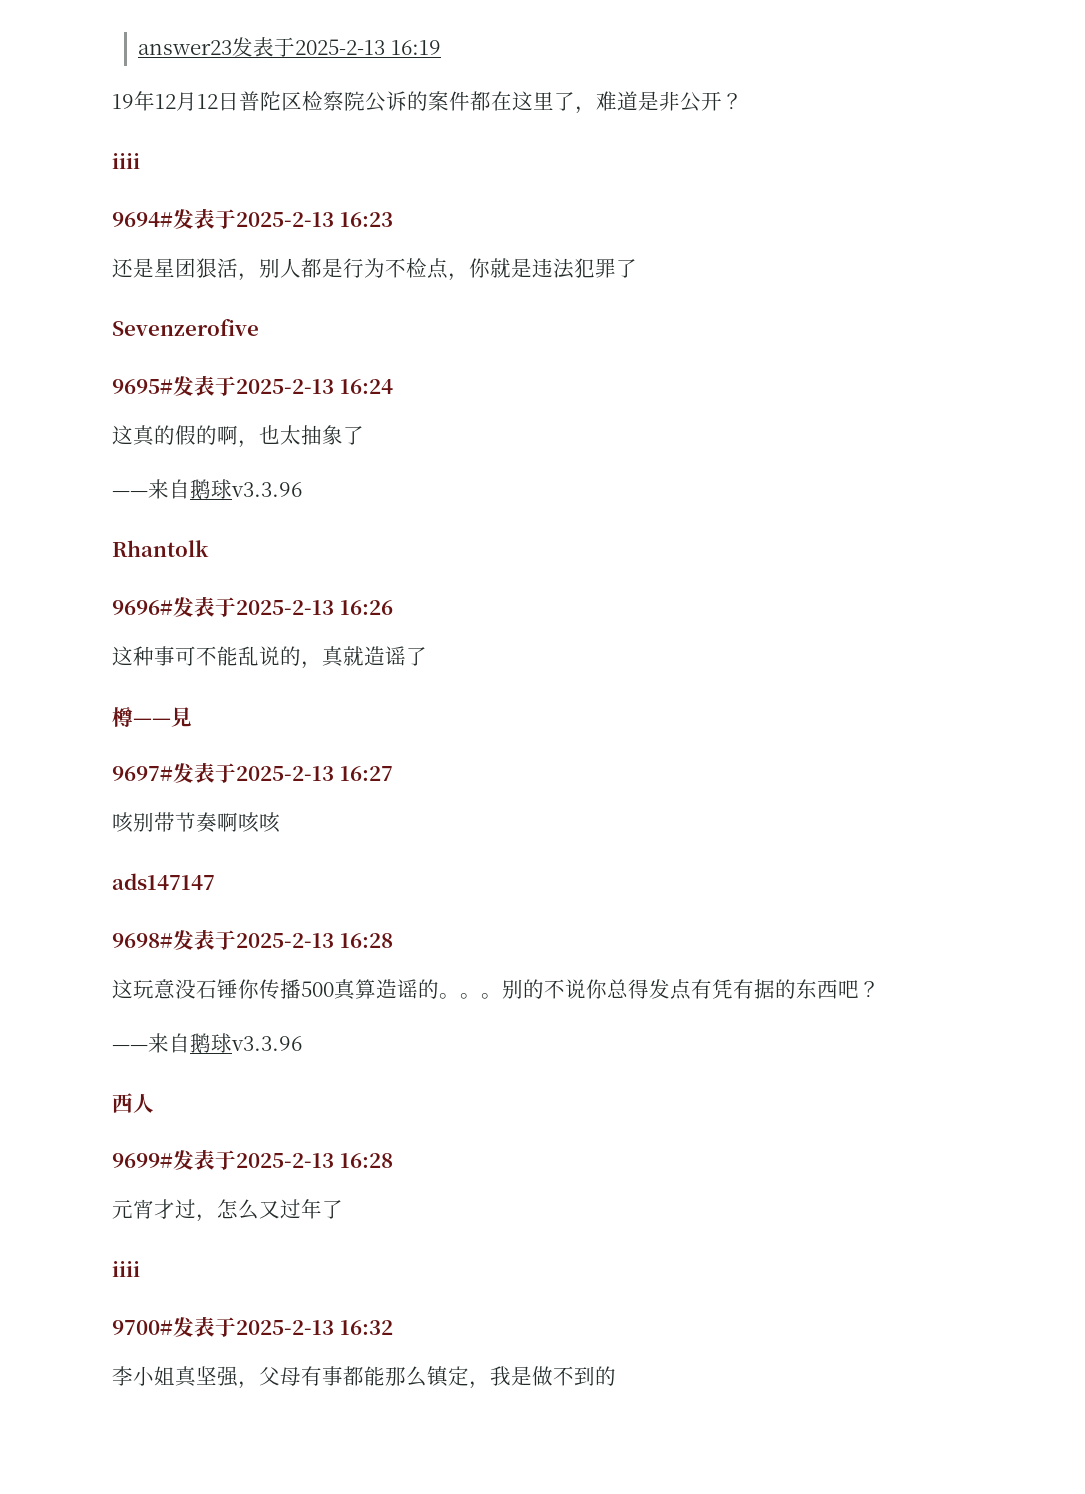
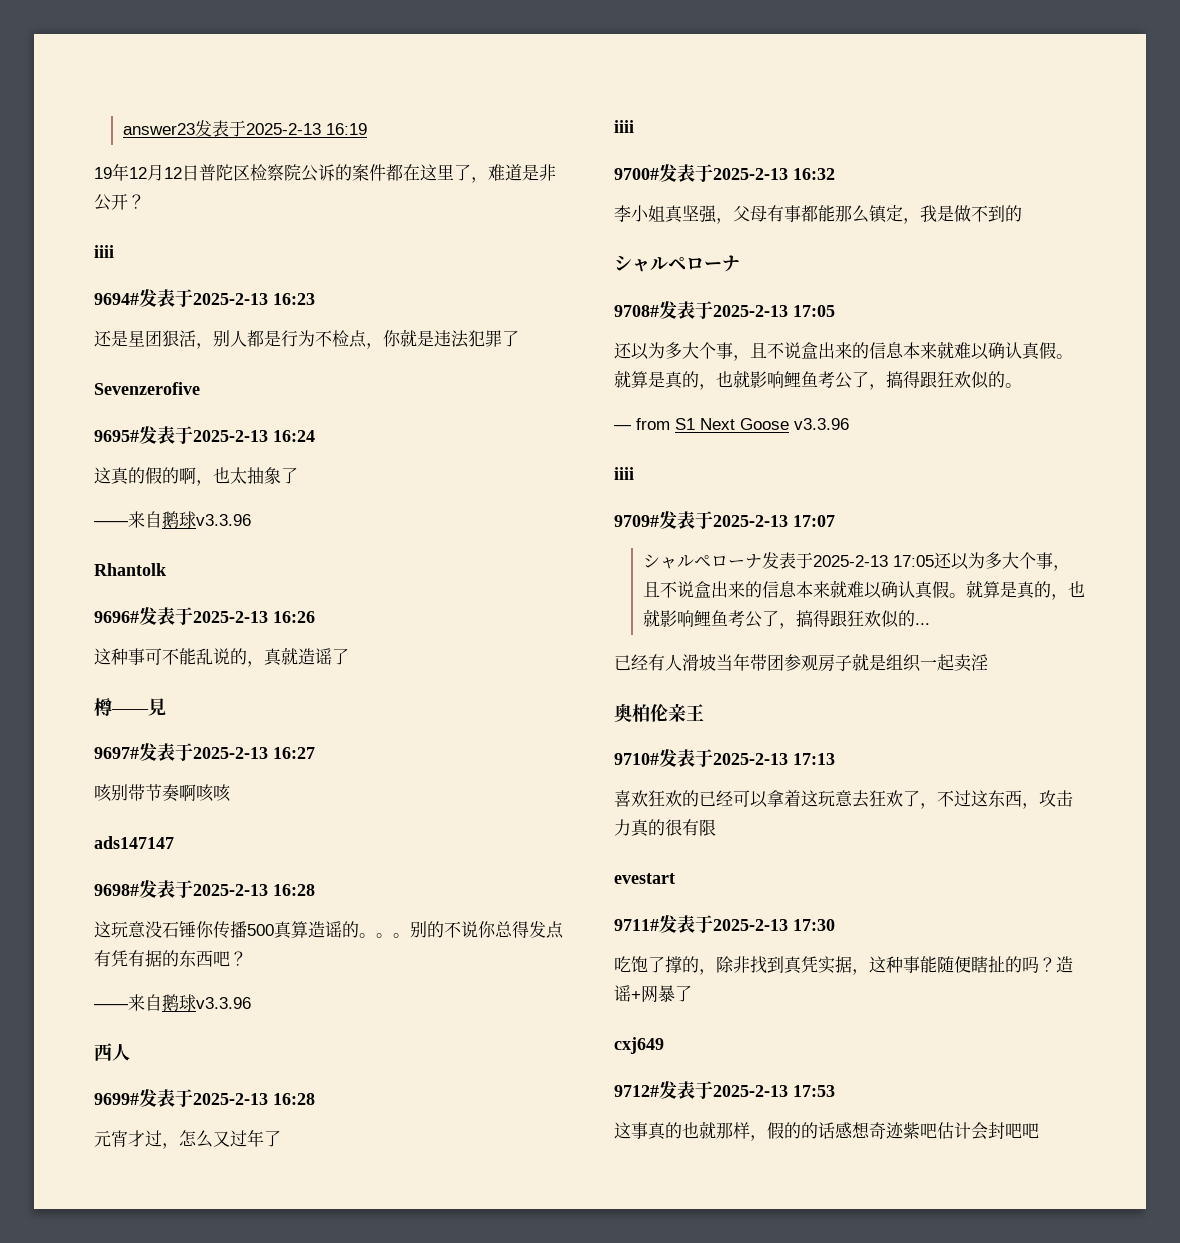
(616, 1376) none -> [614,255,740,272] [614,301,835,319] [614,341,1073,361] [614,370,1022,390] [614,418,849,430] [614,467,634,480] [614,511,835,529] [642,552,1070,571] [642,580,1085,600] [642,609,930,629] [614,653,989,672] [614,703,704,722] [614,749,835,767] [614,790,1073,809] [614,819,716,837] [614,873,675,884] [614,915,835,933] [614,956,1073,975] [614,985,692,1003] [614,1037,664,1054] [614,1081,835,1099] [614,1121,1039,1141] // シャルペローナ // 9708#发表于2025-2-13 17:05 // 还以为多大个事，且不说盒出来的信息本来就难以确认真假。就算是真的，也就影响鲤鱼考公了，搞得跟狂欢似的。 // — from S1 Next Goose v3.3.96 // iiii // 9709#发表于2025-2-13 17:07 // シャルペローナ发表于2025-2-13 17:05还以为多大个事，且不说盒出来的信息本来就难以确认真假。就算是真的，也就影响鲤鱼考公了，搞得跟狂欢似的... // 已经有人滑坡当年带团参观房子就是组织一起卖淫 // 奥柏伦亲王 // 9710#发表于2025-2-13 17:13 // 喜欢狂欢的已经可以拿着这玩意去狂欢了，不过这东西，攻击力真的很有限 // evestart // 9711#发表于2025-2-13 17:30 // 吃饱了撑的，除非找到真凭实据，这种事能随便瞎扯的吗？造谣+网暴了 // cxj649 // 9712#发表于2025-2-13 17:53 // 这事真的也就那样，假的的话感想奇迹紫吧估计会封吧吧

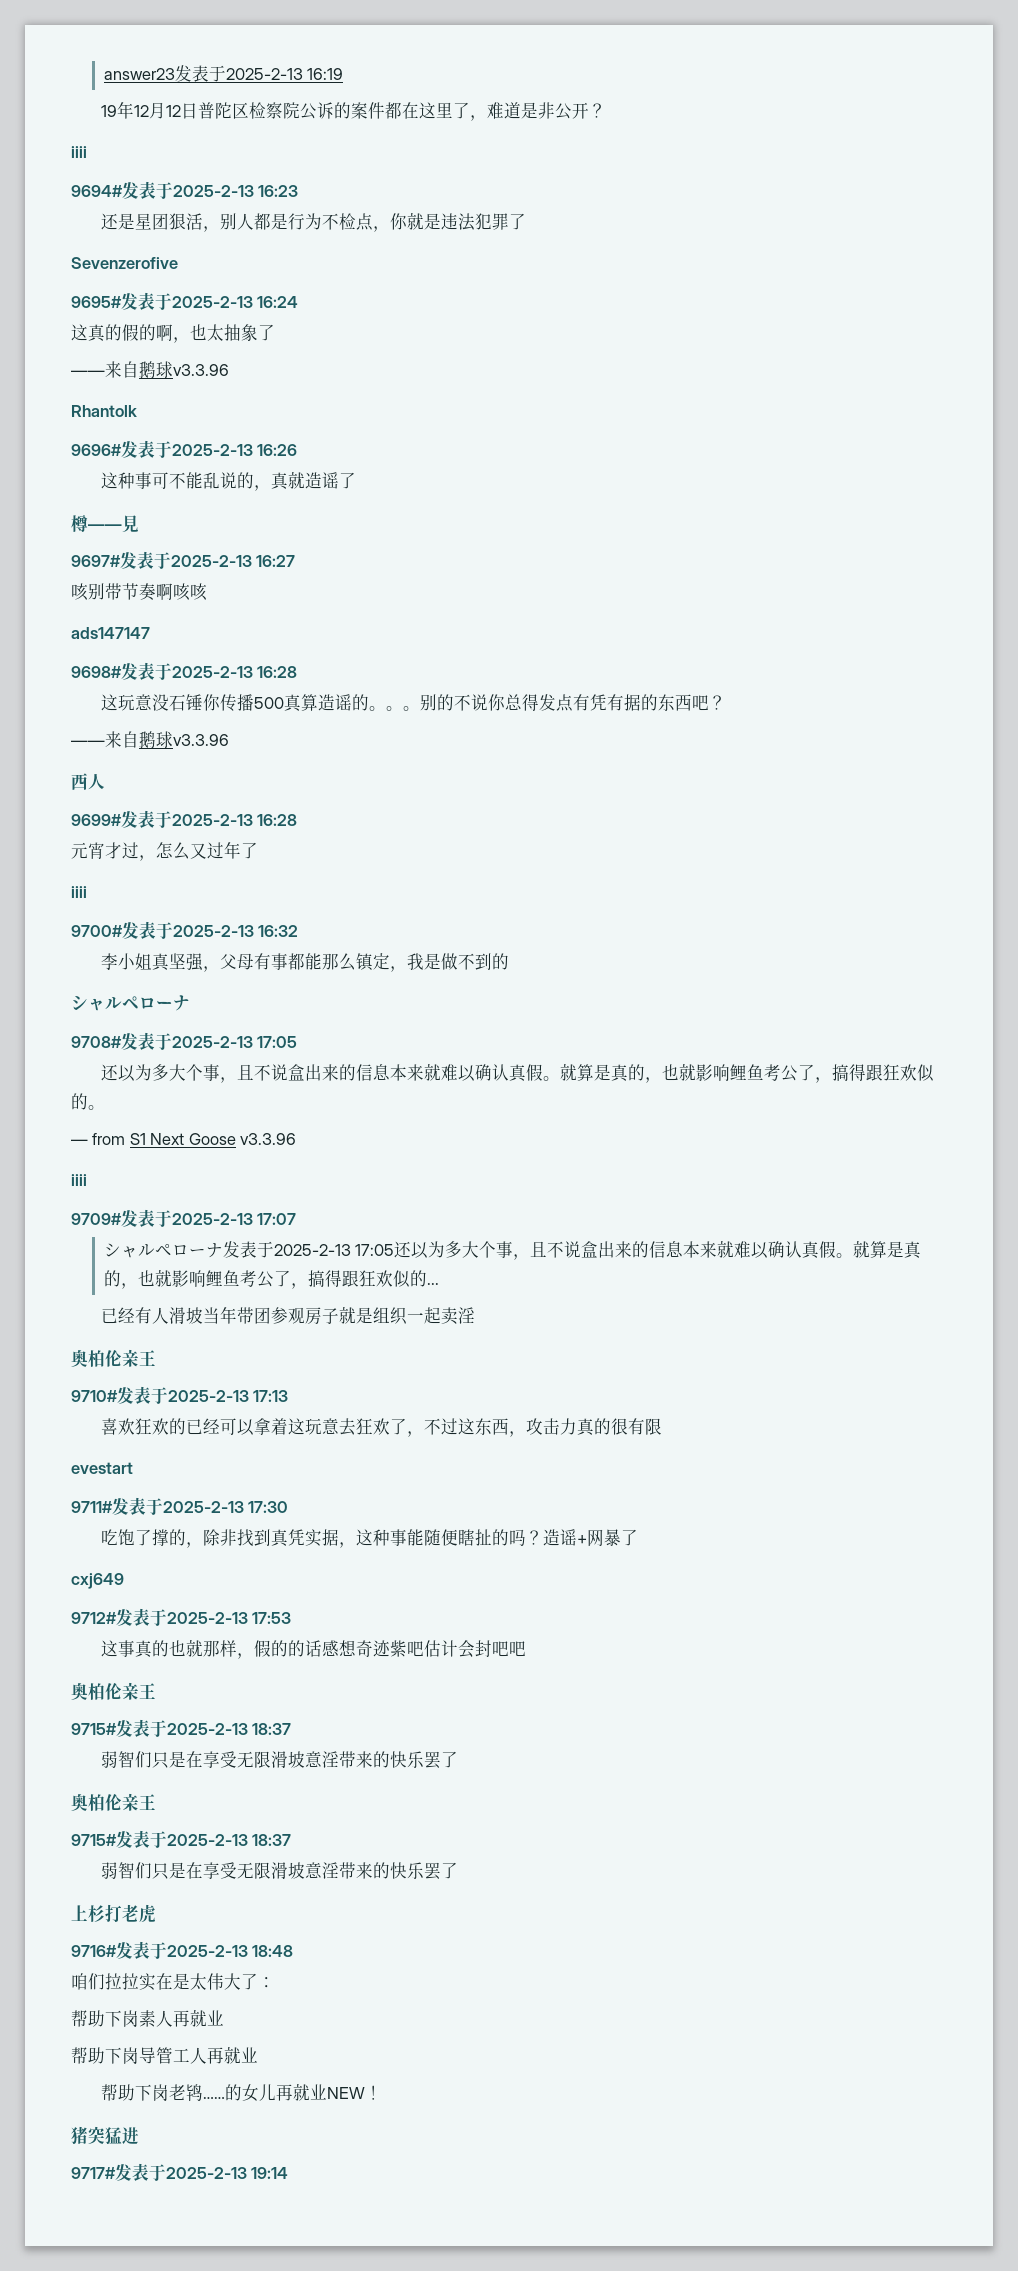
(1039, 1131) none -> [71,1682,156,1700] [71,1719,292,1737] [100,1751,458,1769] [71,1793,156,1811] [71,1830,292,1848] [100,1862,458,1880] [71,1904,156,1923] [71,1941,294,1959] [71,1973,275,1991] [71,2010,224,2028] [71,2047,258,2065] [100,2084,382,2102] [71,2126,139,2144] [71,2163,289,2181] // 奥柏伦亲王 // 9715#发表于2025-2-13 18:37 // 弱智们只是在享受无限滑坡意淫带来的快乐罢了 // 奥柏伦亲王 // 9715#发表于2025-2-13 18:37 // 弱智们只是在享受无限滑坡意淫带来的快乐罢了 // 上杉打老虎 // 9716#发表于2025-2-13 18:48 // 咱们拉拉实在是太伟大了： // 帮助下岗素人再就业 // 帮助下岗导管工人再就业 // 帮助下岗老鸨……的女儿再就业NEW！ // 猪突猛进 // 9717#发表于2025-2-13 19:14

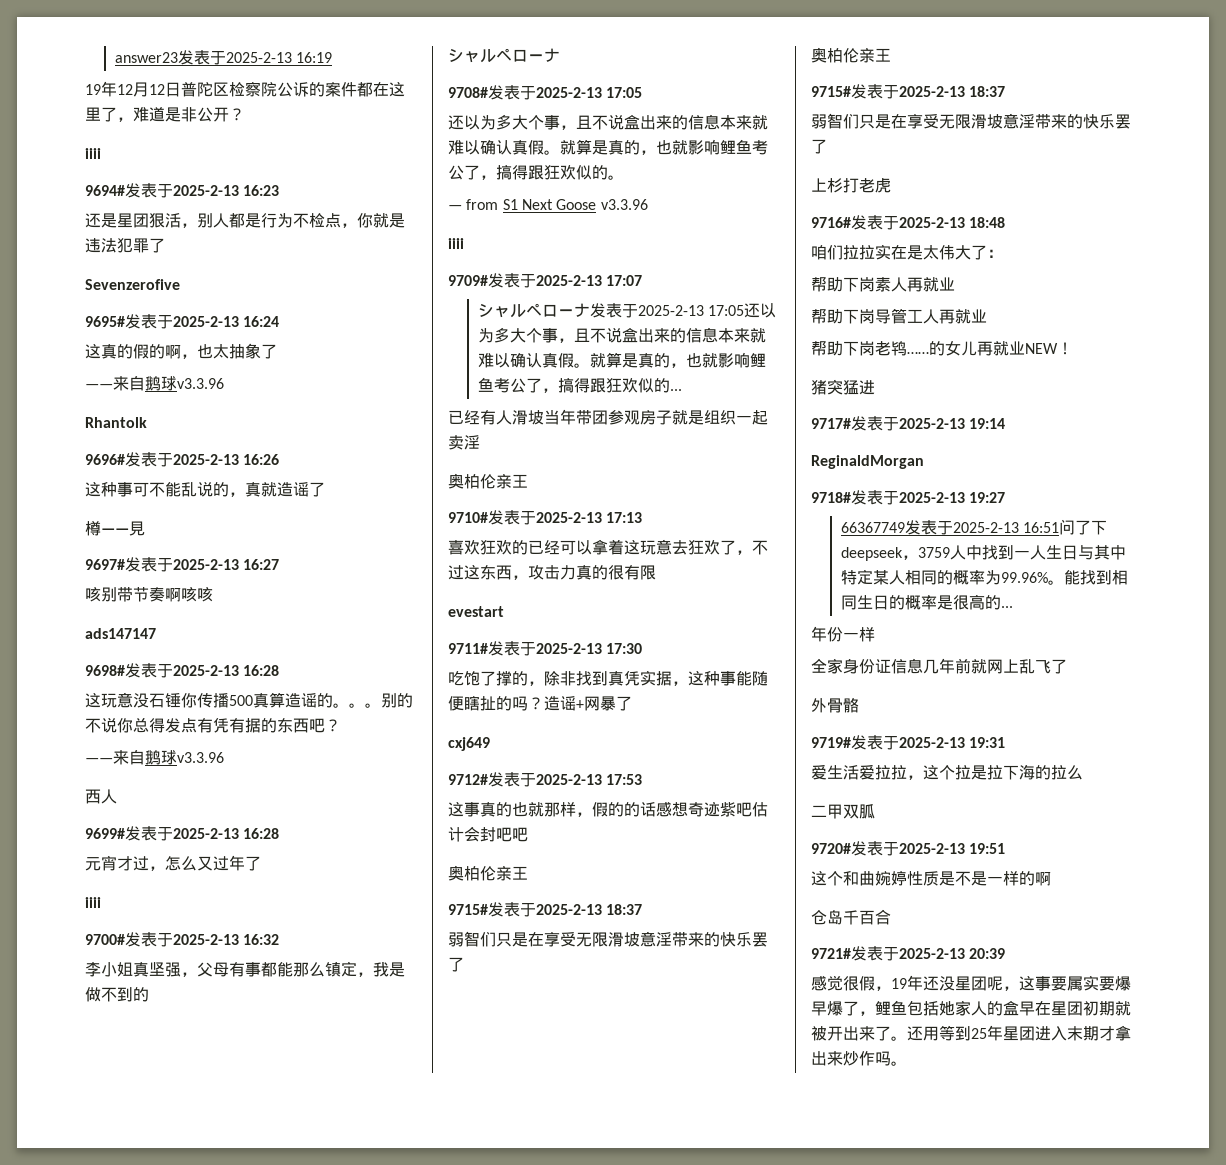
(289, 2173) none -> [811,455,924,469] [811,490,1006,505] [840,519,1108,535] [840,545,1126,561] [840,569,1128,585] [840,594,1013,610] [811,626,875,642] [811,658,1067,674] [811,698,859,713] [811,735,1006,750] [811,765,1083,780] [811,804,875,819] [811,841,1006,856] [811,870,1051,886] [811,909,891,925] [811,946,1006,961] [811,975,1131,991] [811,1000,1131,1016] [811,1025,1131,1041] [811,1051,907,1066] // ReginaldMorgan // 9718#发表于2025-2-13 19:27 // 66367749发表于2025-2-13 16:51问了下deepseek，3759人中找到一人生日与其中特定某人相同的概率为99.96%。能找到相同生日的概率是很高的... // 年份一样 // 全家身份证信息几年前就网上乱飞了 // 外骨骼 // 9719#发表于2025-2-13 19:31 // 爱生活爱拉拉，这个拉是拉下海的拉么 // 二甲双胍 // 9720#发表于2025-2-13 19:51 // 这个和曲婉婷性质是不是一样的啊 // 仓岛千百合 // 9721#发表于2025-2-13 20:39 // 感觉很假，19年还没星团呢，这事要属实要爆早爆了，鲤鱼包括她家人的盒早在星团初期就被开出来了。还用等到25年星团进入末期才拿出来炒作吗。

